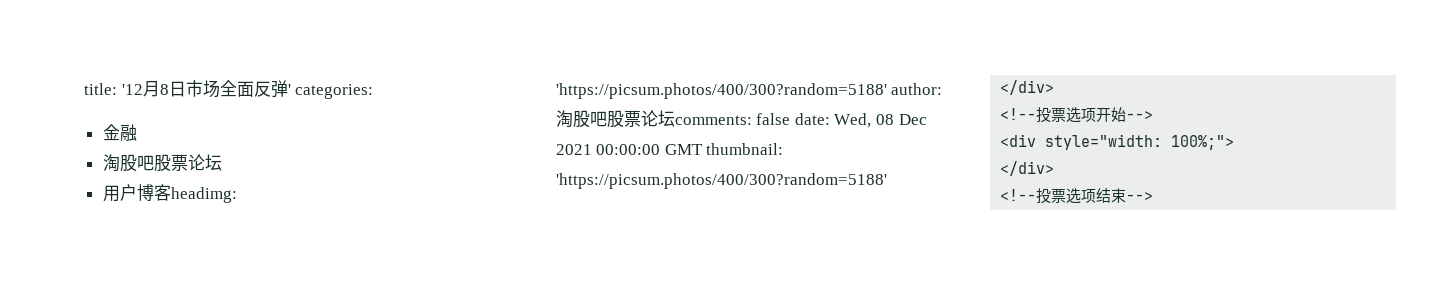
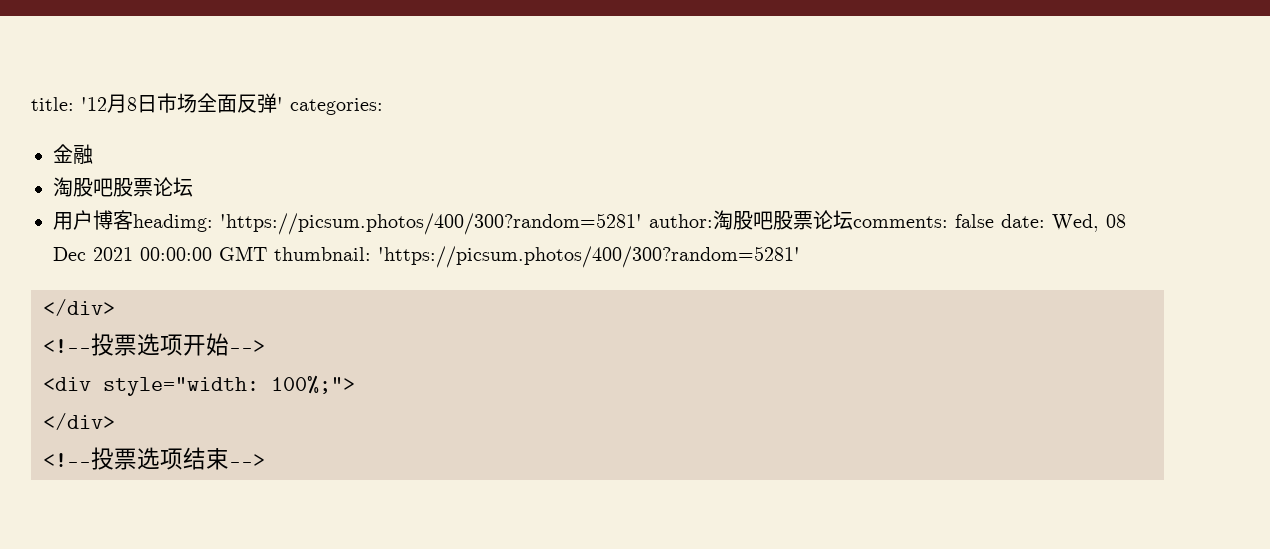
[555,83,887,99] 'https://picsum.photos/400/300?random=5188' -> [220,213,642,235] 'https://picsum.photos/400/300?random=5281'
[555,173,887,189] 'https://picsum.photos/400/300?random=5188' -> [378,246,800,268] 'https://picsum.photos/400/300?random=5281'

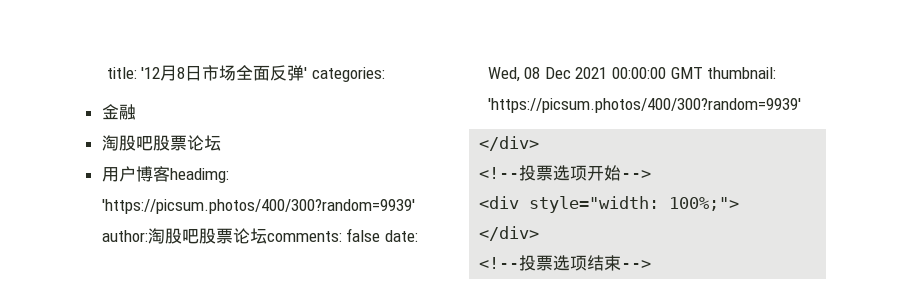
[220,213,642,235] 'https://picsum.photos/400/300?random=5281' -> [101,199,415,214] 'https://picsum.photos/400/300?random=9939'
[378,246,800,268] 'https://picsum.photos/400/300?random=5281' -> [487,98,801,113] 'https://picsum.photos/400/300?random=9939'

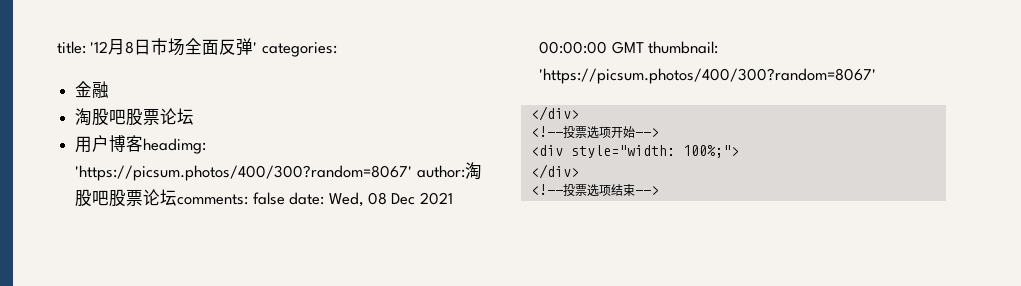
[101,199,415,214] 'https://picsum.photos/400/300?random=9939' -> [75,165,413,181] 'https://picsum.photos/400/300?random=8067'
[487,98,801,113] 'https://picsum.photos/400/300?random=9939' -> [539,68,877,84] 'https://picsum.photos/400/300?random=8067'

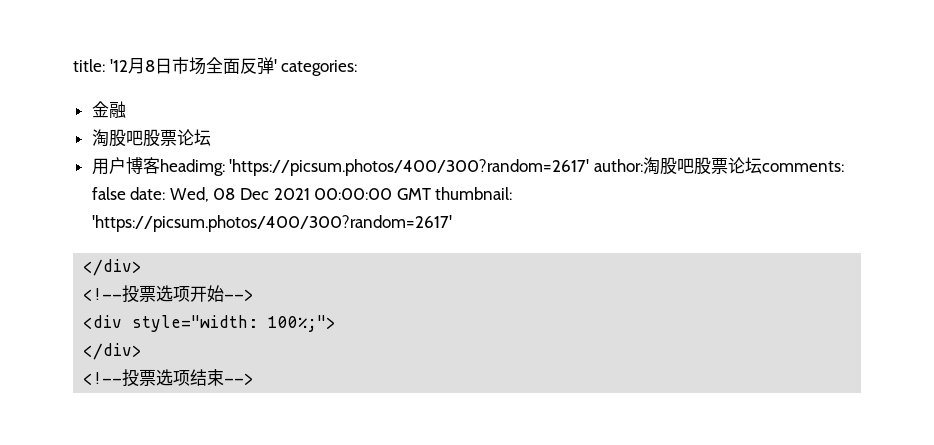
[75,165,413,181] 'https://picsum.photos/400/300?random=8067' -> [229,159,590,176] 'https://picsum.photos/400/300?random=2617'
[539,68,877,84] 'https://picsum.photos/400/300?random=8067' -> [91,215,452,232] 'https://picsum.photos/400/300?random=2617'

